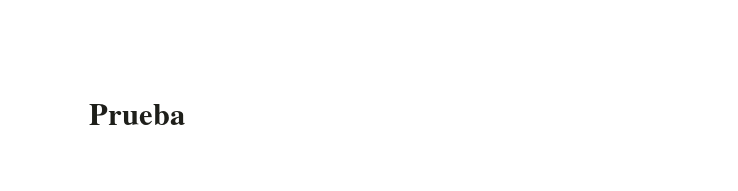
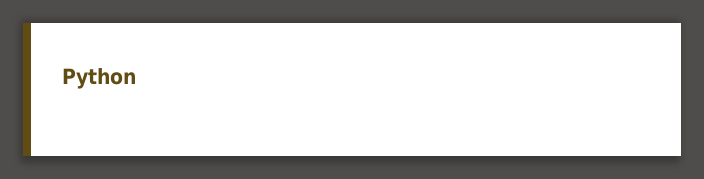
[89,104,185,125] Prueba -> [62,68,136,89] Python

